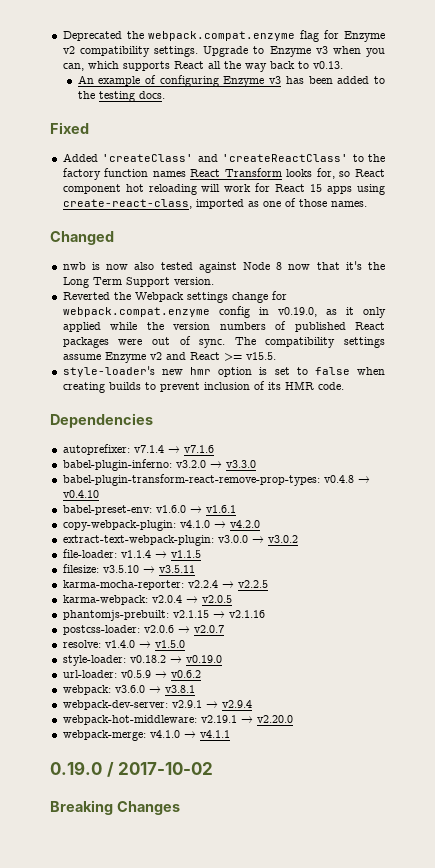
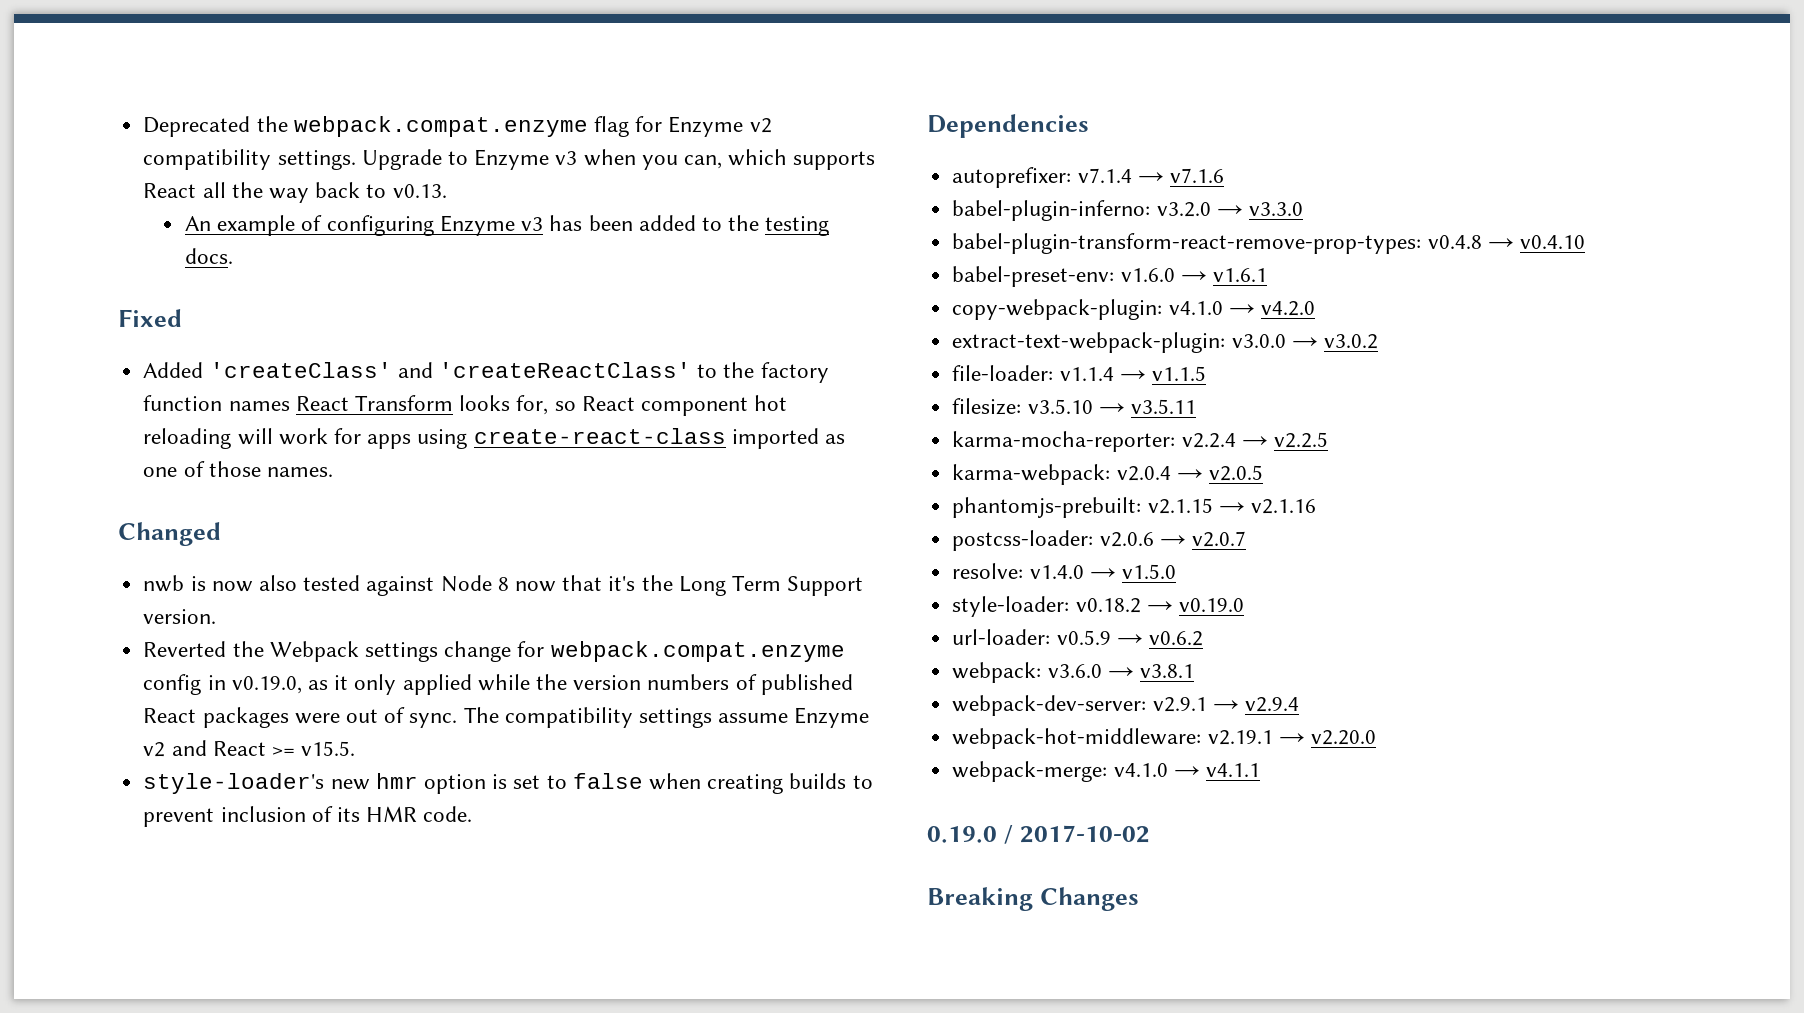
[275,184,323,192] React 15 -> (361, 436) none
[62,199,192,209] create-react-class, -> [473,428,726,444] create-react-class

